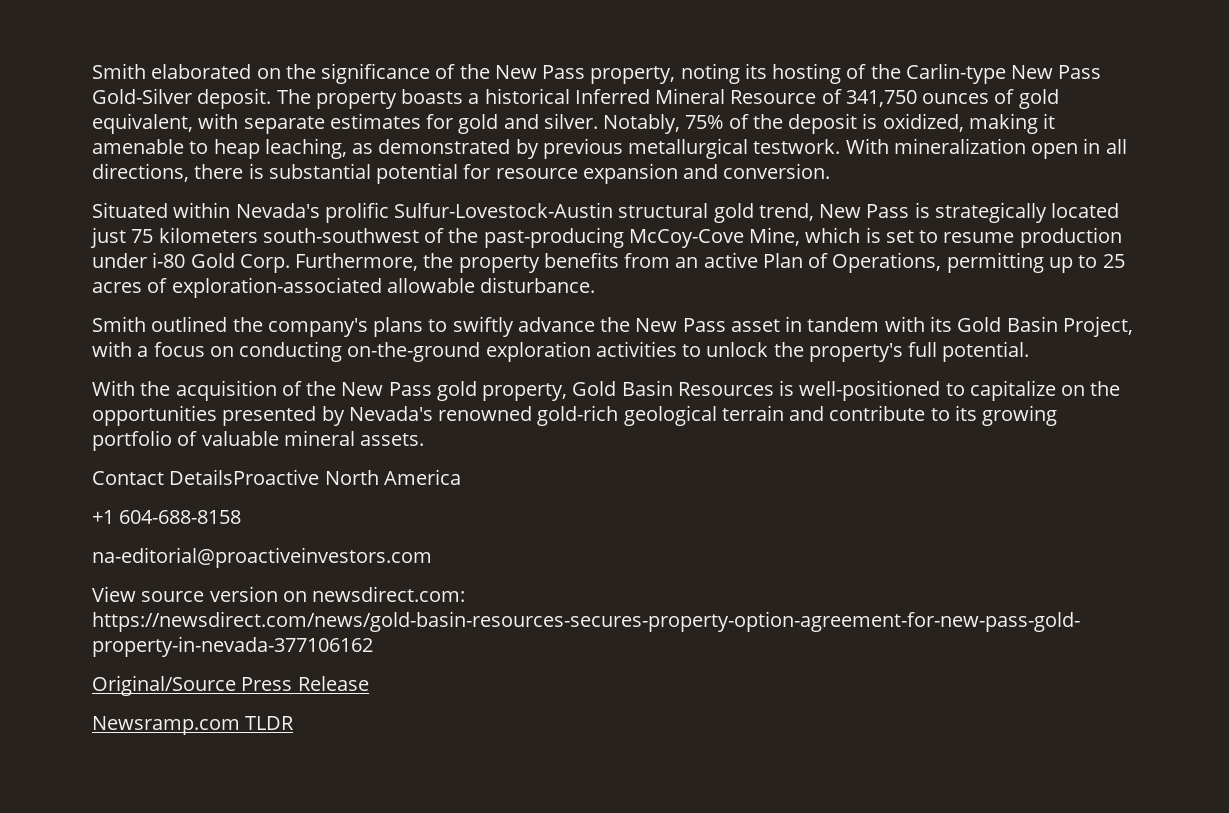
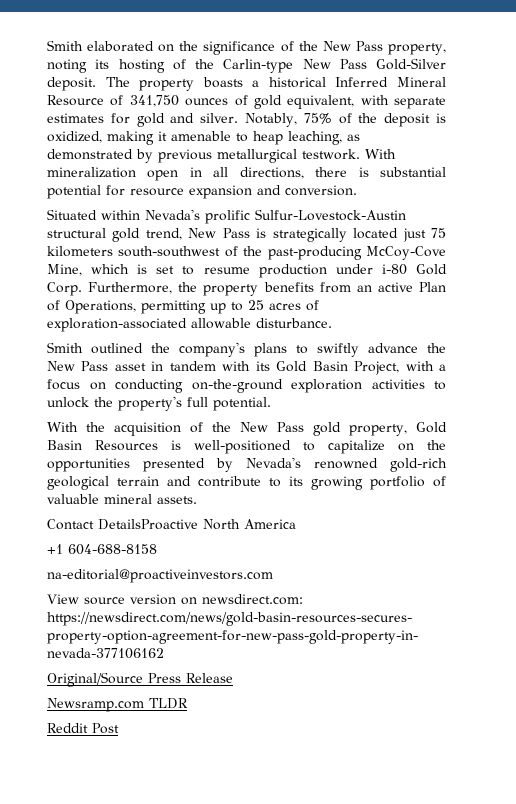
(295, 723) none -> [47,723,119,734] // Reddit Post

